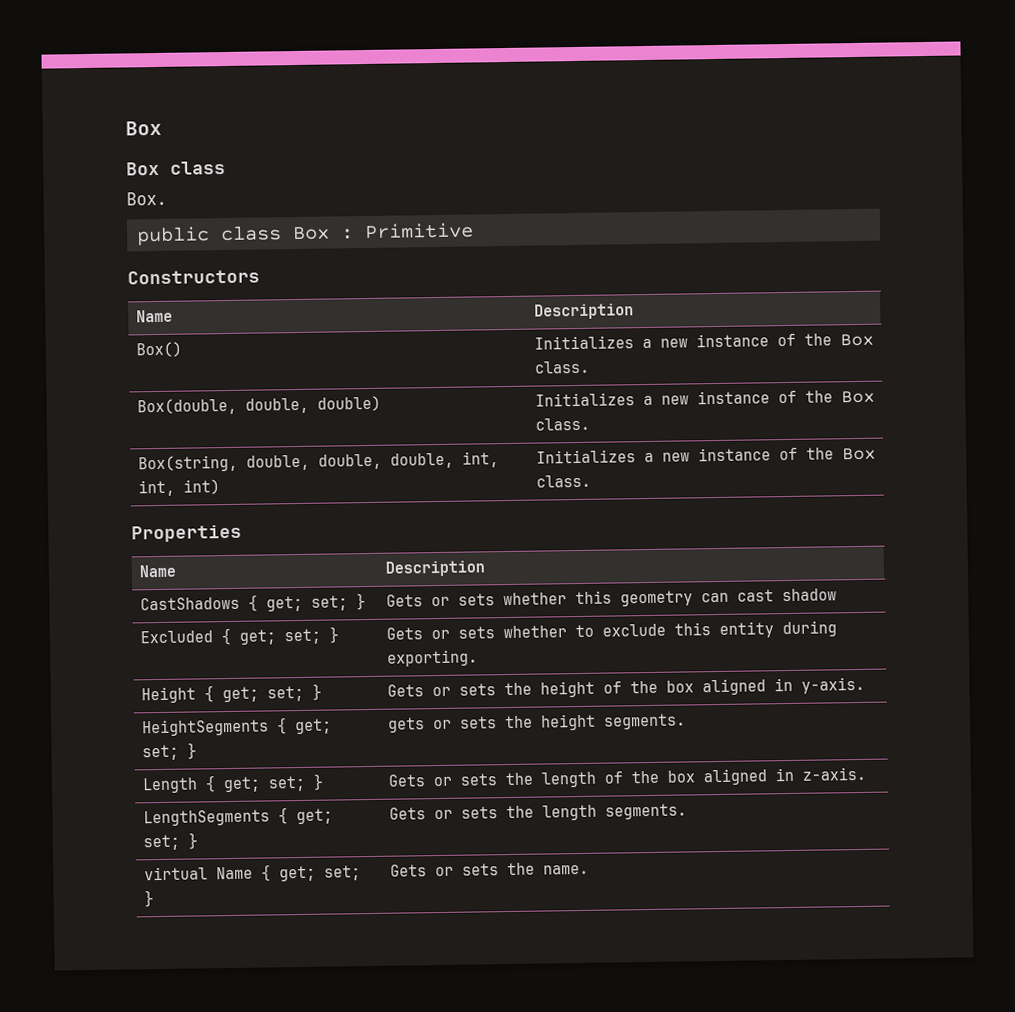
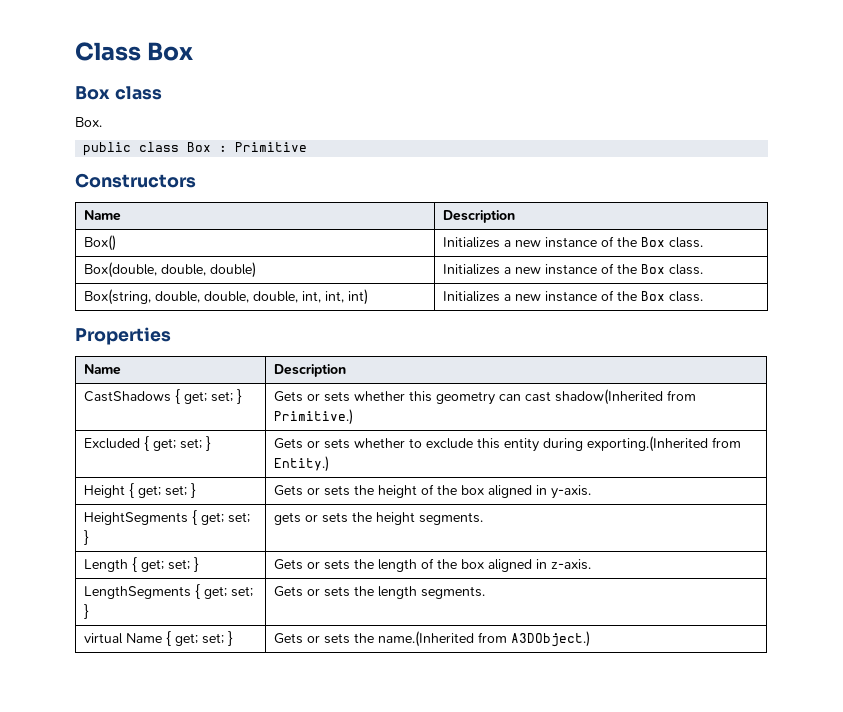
(125, 128) none -> [75,42,141,61] Class
[781,588,837,602] shadow -> [554,389,696,405] [273,409,353,425] shadow(Inherited from Primitive.)
[386,649,478,667] exporting. -> [586,436,741,452] [273,456,329,472] exporting.(Inherited from Entity.)
[542,864,589,875] name. -> [377,631,590,647] name.(Inherited from A3DObject.)

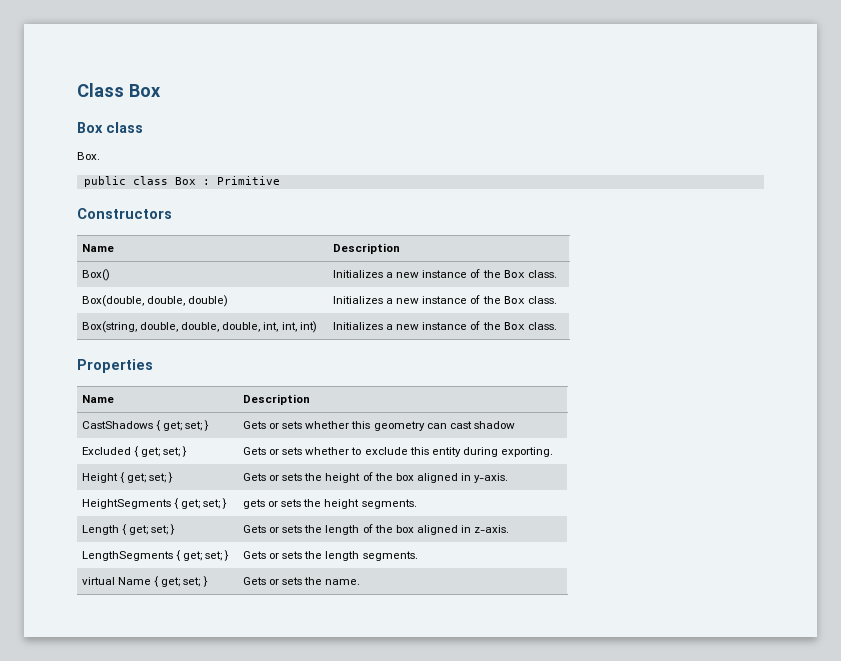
[554,389,696,405] [273,409,353,425] shadow(Inherited from Primitive.) -> [473,421,515,429] shadow
[586,436,741,452] [273,456,329,472] exporting.(Inherited from Entity.) -> [501,447,554,457] exporting.
[377,631,590,647] name.(Inherited from A3DObject.) -> [325,579,361,585] name.

